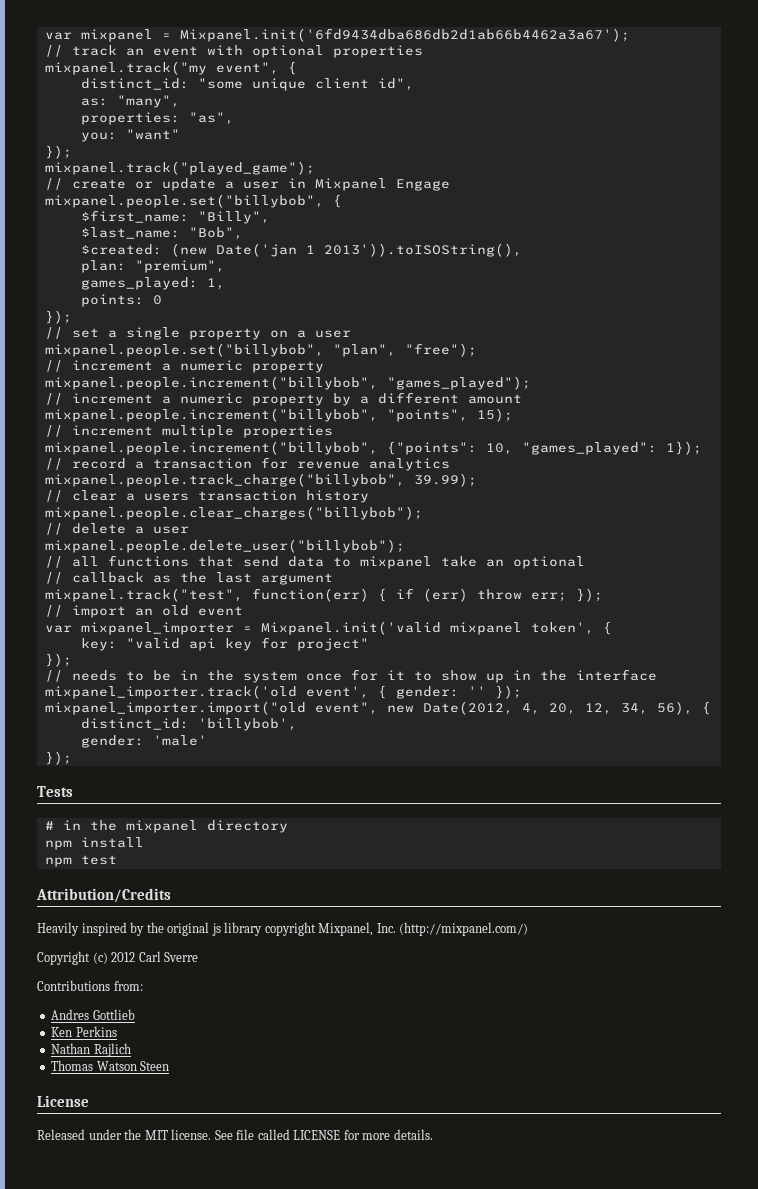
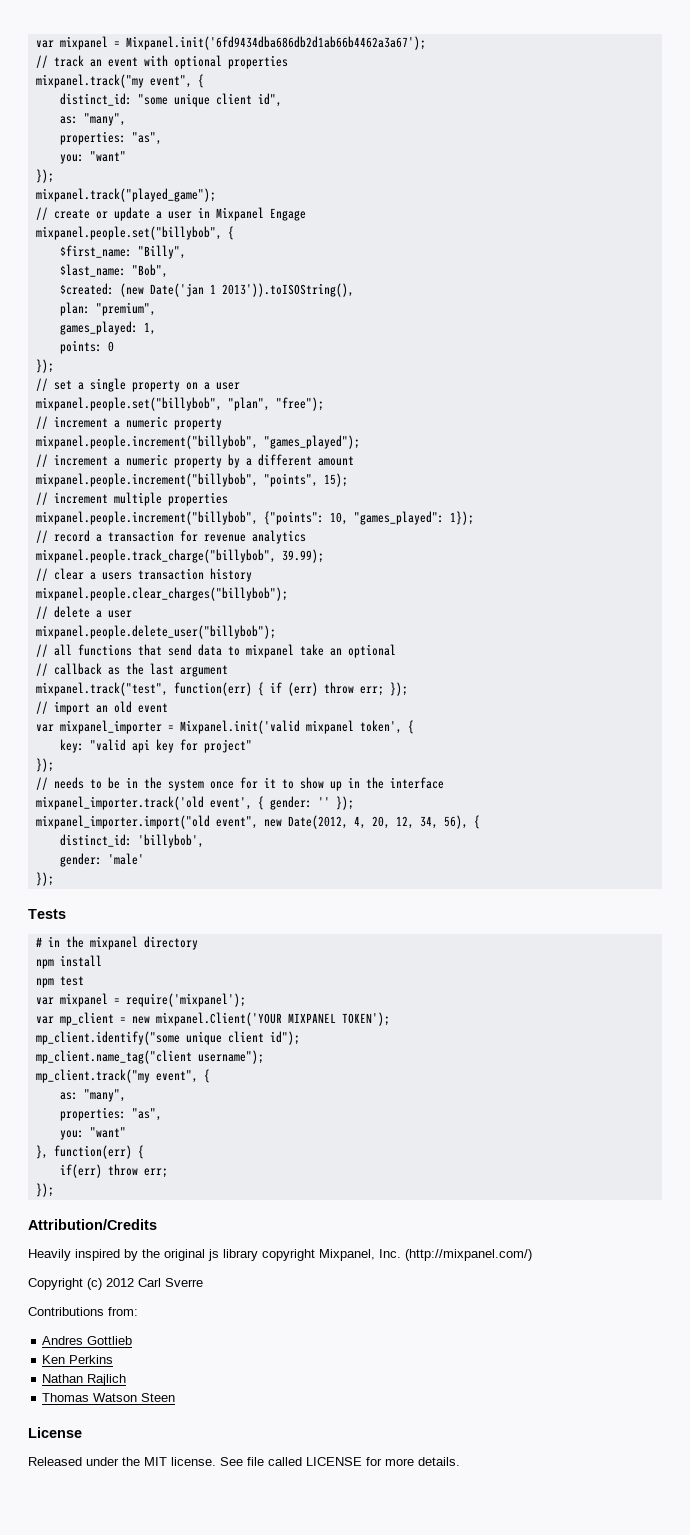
(117, 860) none -> [35,993,246,1007] [35,1012,390,1026] [35,1031,300,1045] [35,1050,264,1064] [35,1069,210,1083] [59,1089,126,1102] [59,1107,162,1121] [59,1127,126,1140] [35,1145,144,1159] [59,1164,168,1178] [35,1183,54,1197] // var mixpanel = require('mixpanel'); // var mp_client = new mixpanel.Client('YOUR MIXPANEL TOKEN'); // mp_client.identify("some unique client id"); // mp_client.name_tag("client username"); // mp_client.track("my event", { // as: "many", // properties: "as", // you: "want" // }, function(err) { // if(err) throw err; // });

